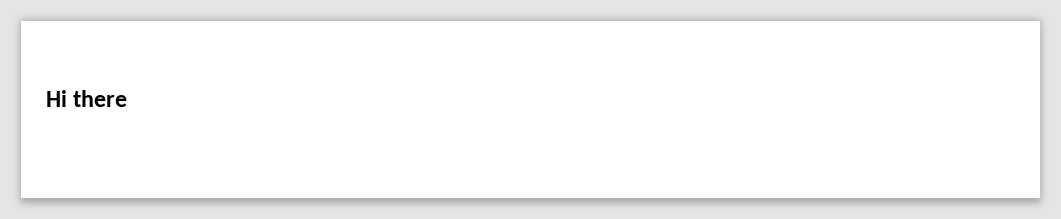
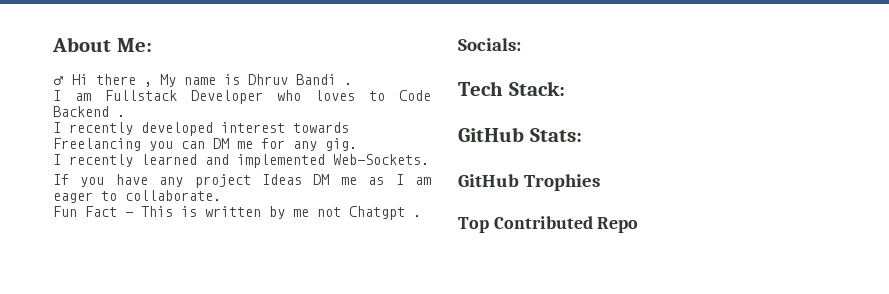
[46,90,128,107] Hi there -> [52,37,152,52] [53,74,352,87] [53,90,431,104] [53,106,125,117] [53,122,349,136] [53,138,357,151] [53,154,429,168] [53,174,431,188] [53,190,221,203] [53,206,421,220] [458,38,521,51] [458,81,565,96] [458,127,582,142] [458,174,601,191] [458,216,639,233] About Me: // ♂ Hi there , My name is Dhruv Bandi . // I am Fullstack Developer who loves to Code Backend . // I recently developed interest towards Freelancing you can DM me for any gig. // I recently learned and implemented Web-Sockets. // If you have any project Ideas DM me as I am eager to collaborate. // Fun Fact - This is written by me not Chatgpt . // Socials: // Tech Stack: // GitHub Stats: // GitHub Trophies // Top Contributed Repo

